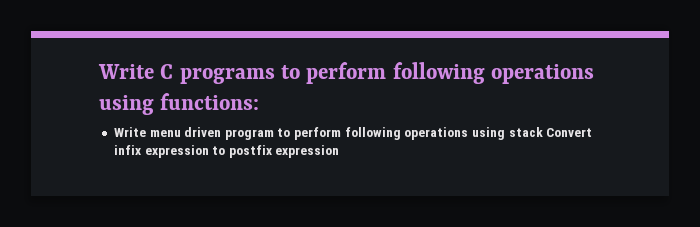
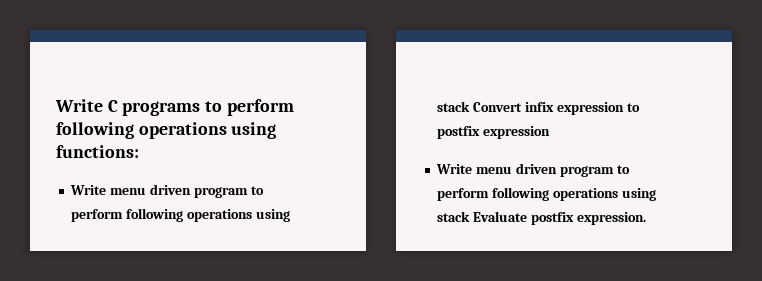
(340, 151) none -> [436,163,630,177] [437,187,656,201] [437,211,646,225] // Write menu driven program to perform following operations using stack Evaluate postfix expression.

